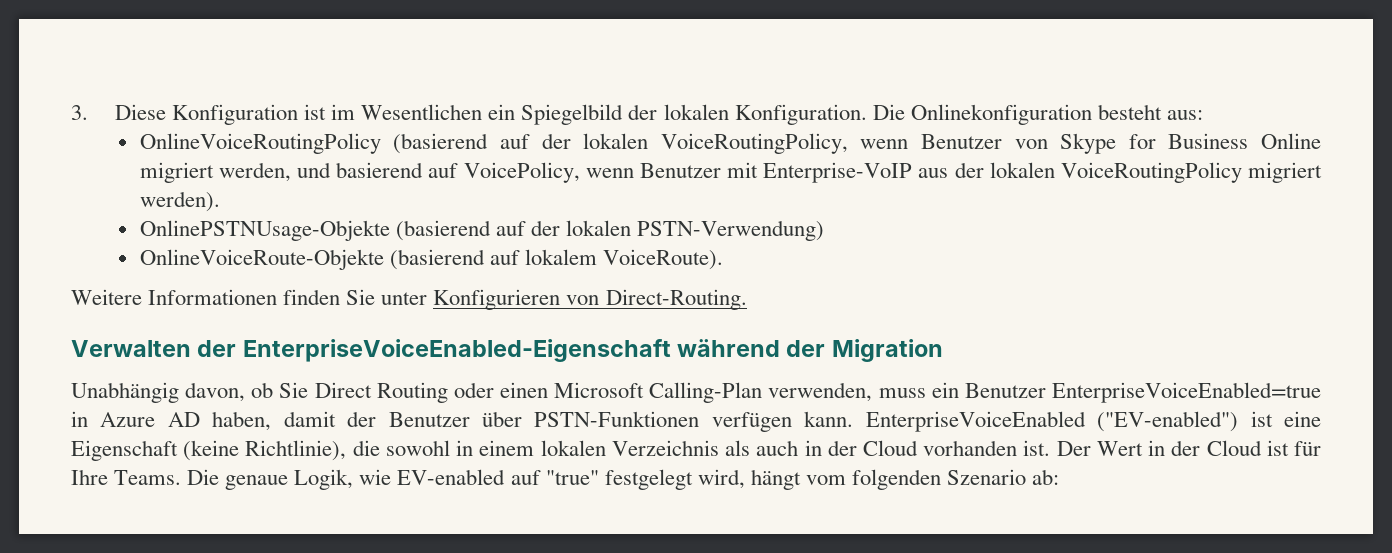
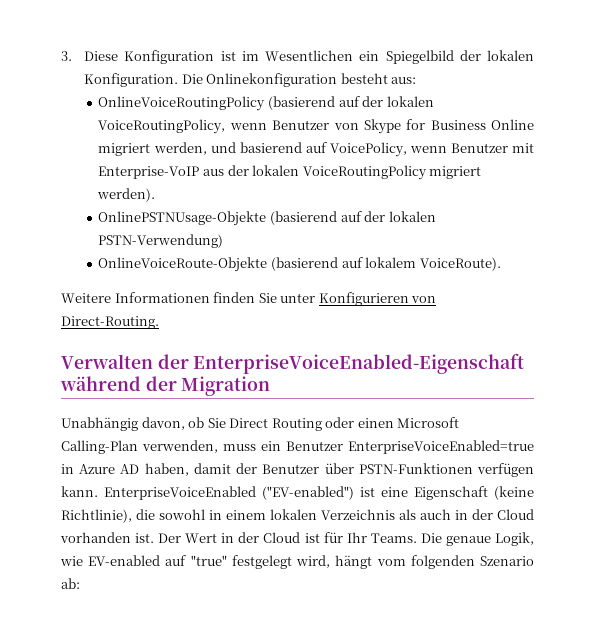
[71,469,108,485] Ihre -> [346,532,367,543] Ihr

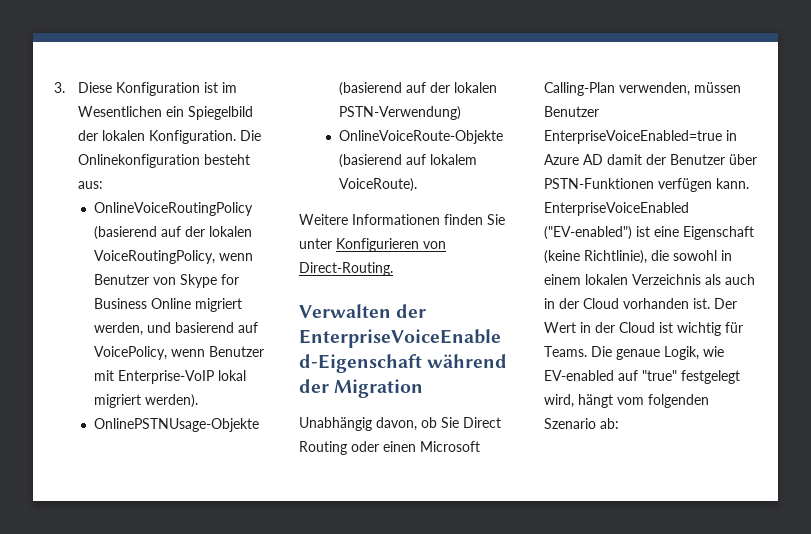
[202,165,427,180] aus der lokalen VoiceRoutingPolicy -> [217,370,246,381] lokal
[223,441,281,451] muss ein -> [694,82,741,93] müssen
[144,463,189,476] haben, -> (603, 159) none
[323,532,367,543] für Ihr -> [677,322,743,336] wichtig für

